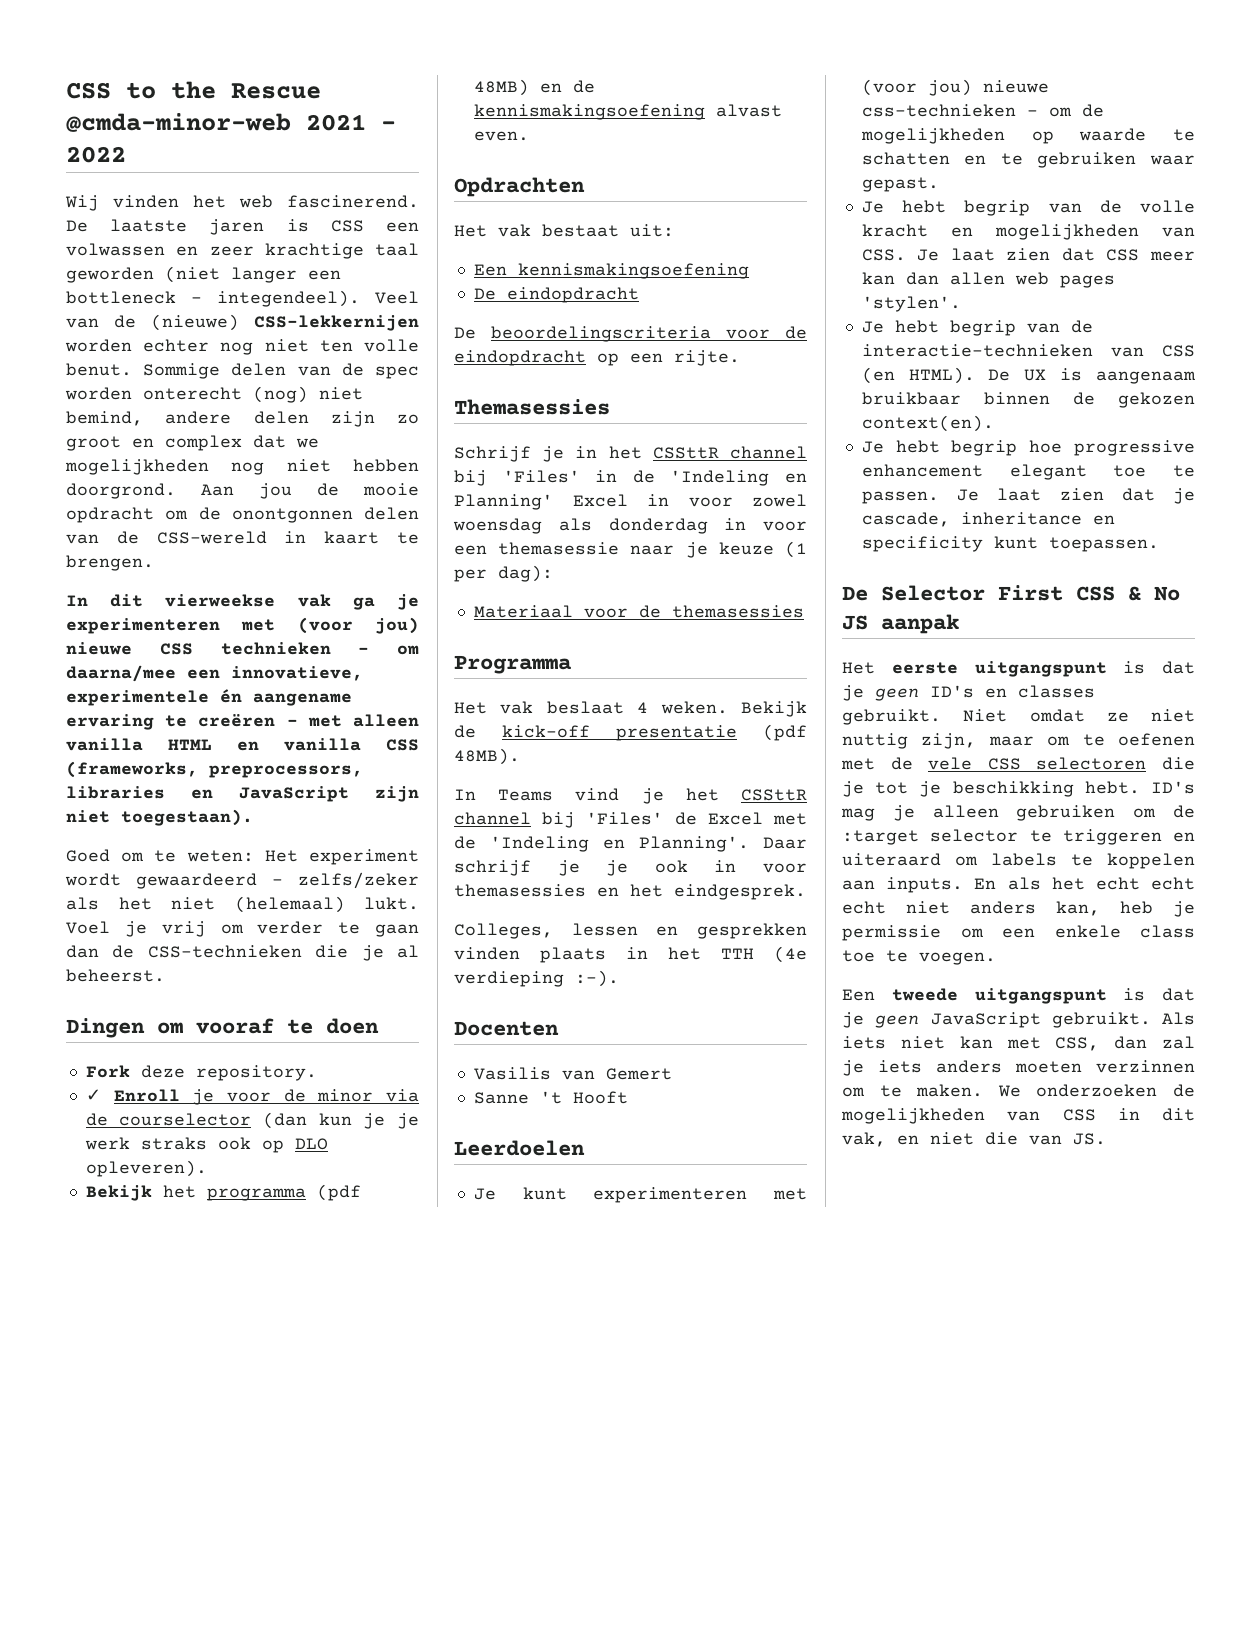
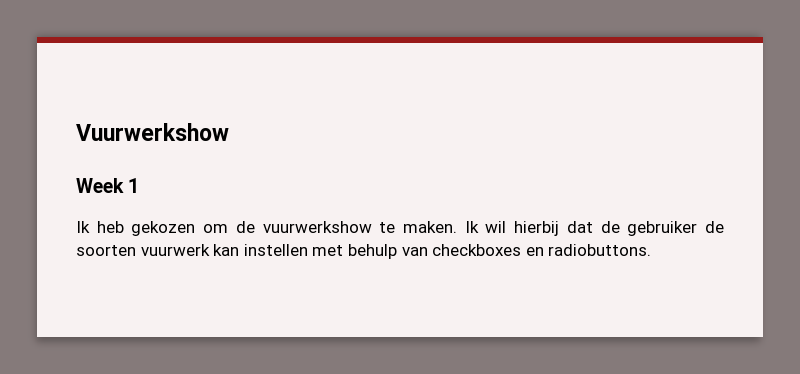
[66,81,321,99] [66,113,396,132] [66,146,126,163] [65,195,419,211] [66,219,419,235] [66,243,419,259] [66,266,341,283] [66,290,419,307] [66,314,419,331] [65,339,419,355] [66,363,419,379] [65,386,363,403] [66,411,419,427] [66,435,319,451] [65,459,419,475] [66,483,419,499] [66,507,419,523] [66,531,419,544] [66,555,154,571] [66,594,419,610] [66,617,419,634] [66,642,419,655] [66,665,363,682] [66,689,352,706] [66,714,419,730] [66,738,419,751] [66,761,363,778] [66,786,419,802] [66,809,253,826] [66,849,419,865] [65,872,419,889] [66,896,419,913] [66,921,419,937] [66,945,419,961] [66,969,165,982] [66,1018,379,1038] [85,1065,317,1081] [85,1089,419,1105] [85,1112,419,1129] [84,1137,328,1153] [85,1160,207,1177] [85,1184,361,1201] [473,79,595,96] [473,104,782,120] [473,131,529,141] [454,177,585,197] [454,224,674,237] [473,263,749,279] [473,287,639,303] [454,326,807,342] [454,350,740,366] [454,399,610,415] [454,446,807,462] [454,470,807,486] [454,494,807,510] [453,518,807,534] [454,541,807,558] [454,565,553,582] [473,605,804,618] [454,655,571,674] [454,701,807,717] [454,724,807,741] [454,748,520,765] [454,788,807,804] [454,812,807,828] [454,836,807,852] [454,860,807,876] [454,884,806,900] [454,923,807,939] [454,946,807,963] [454,970,619,987] [454,1021,559,1036] [473,1067,672,1080] [473,1091,628,1104] [454,1140,585,1156] [473,1187,807,1203] [861,79,1049,96] [861,104,1104,117] [860,128,1195,144] [861,152,1195,168] [861,177,939,192] [861,200,1195,216] [861,224,1195,240] [861,248,1195,261] [861,272,1115,288] [861,296,961,312] [861,320,1093,336] [861,344,1195,357] [861,367,1196,384] [861,392,1195,408] [861,415,994,432] [861,440,1195,456] [861,464,1195,480] [861,488,1195,504] [861,512,1115,527] [861,536,1159,552] [842,585,1180,601] [842,614,959,634] [842,661,1195,677] [842,685,1095,701] [842,709,1195,725] [842,733,1195,749] [841,757,1195,770] [842,781,1195,797] [841,805,1195,821] [842,829,1195,845] [842,853,1195,869] [842,877,1195,893] [842,901,1195,917] [842,925,1195,941] [842,950,996,965] [842,988,1195,1004] [842,1012,1195,1028] [842,1036,1195,1051] [842,1060,1195,1076] [842,1084,1195,1097] [841,1108,1195,1124] [842,1132,1106,1147] CSS to the Rescue @cmda-minor-web 2021 - 2022 // Wij vinden het web fascinerend. De laatste jaren is CSS een volwassen en zeer krachtige taal geworden (niet langer een bottleneck - integendeel). Veel van de (nieuwe) CSS-lekkernijen worden echter nog niet ten volle benut. Sommige delen van de spec worden onterecht (nog) niet bemind, andere delen zijn zo groot en complex dat we mogelijkheden nog niet hebben doorgrond. Aan jou de mooie opdracht om de onontgonnen delen van de CSS-wereld in kaart te brengen. // In dit vierweekse vak ga je experimenteren met (voor jou) nieuwe CSS technieken - om daarna/mee een innovatieve, experimentele én aangename ervaring te creëren - met alleen vanilla HTML en vanilla CSS (frameworks, preprocessors, libraries en JavaScript zijn niet toegestaan). // Goed om te weten: Het experiment wordt gewaardeerd - zelfs/zeker als het niet (helemaal) lukt. Voel je vrij om verder te gaan dan de CSS-technieken die je al beheerst. // Dingen om vooraf te doen // Fork deze repository. // ✓ Enroll je voor de minor via de courselector (dan kun je je werk straks ook op DLO opleveren). // Bekijk het programma (pdf 48MB) en de kennismakingsoefening alvast even. // Opdrachten // Het vak bestaat uit: // Een kennismakingsoefening // De eindopdracht // De beoordelingscriteria voor de eindopdracht op een rijte. // Themasessies // Schrijf je in het CSSttR channel bij 'Files' in de 'Indeling en Planning' Excel in voor zowel woensdag als donderdag in voor een themasessie naar je keuze (1 per dag): // Materiaal voor de themasessies // Programma // Het vak beslaat 4 weken. Bekijk de kick-off presentatie (pdf 48MB). // In Teams vind je het CSSttR channel bij 'Files' de Excel met de 'Indeling en Planning'. Daar schrijf je je ook in voor themasessies en het eindgesprek. // Colleges, lessen en gesprekken vinden plaats in het TTH (4e verdieping :-). // Docenten // Vasilis van Gemert // Sanne 't Hooft // Leerdoelen // Je kunt experimenteren met (voor jou) nieuwe css-technieken - om de mogelijkheden op waarde te schatten en te gebruiken waar gepast. // Je hebt begrip van de volle kracht en mogelijkheden van CSS. Je laat zien dat CSS meer kan dan allen web pages 'stylen'. // Je hebt begrip van de interactie-technieken van CSS (en HTML). De UX is aangenaam bruikbaar binnen de gekozen context(en). // Je hebt begrip hoe progressive enhancement elegant toe te passen. Je laat zien dat je cascade, inheritance en specificity kunt toepassen. // De Selector First CSS & No JS aanpak // Het eerste uitgangspunt is dat je geen ID's en classes gebruikt. Niet omdat ze niet nuttig zijn, maar om te oefenen met de vele CSS selectoren die je tot je beschikking hebt. ID's mag je alleen gebruiken om de :target selector te triggeren en uiteraard om labels te koppelen aan inputs. En als het echt echt echt niet anders kan, heb je permissie om een enkele class toe te voegen. // Een tweede uitgangspunt is dat je geen JavaScript gebruikt. Als iets niet kan met CSS, dan zal je iets anders moeten verzinnen om te maken. We onderzoeken de mogelijkheden van CSS in dit vak, en niet die van JS. -> [76,123,229,141] [76,178,140,193] [76,221,724,236] [76,244,652,259] Vuurwerkshow // Week 1 // Ik heb gekozen om de vuurwerkshow te maken. Ik wil hierbij dat de gebruiker de soorten vuurwerk kan instellen met behulp van checkboxes en radiobuttons.

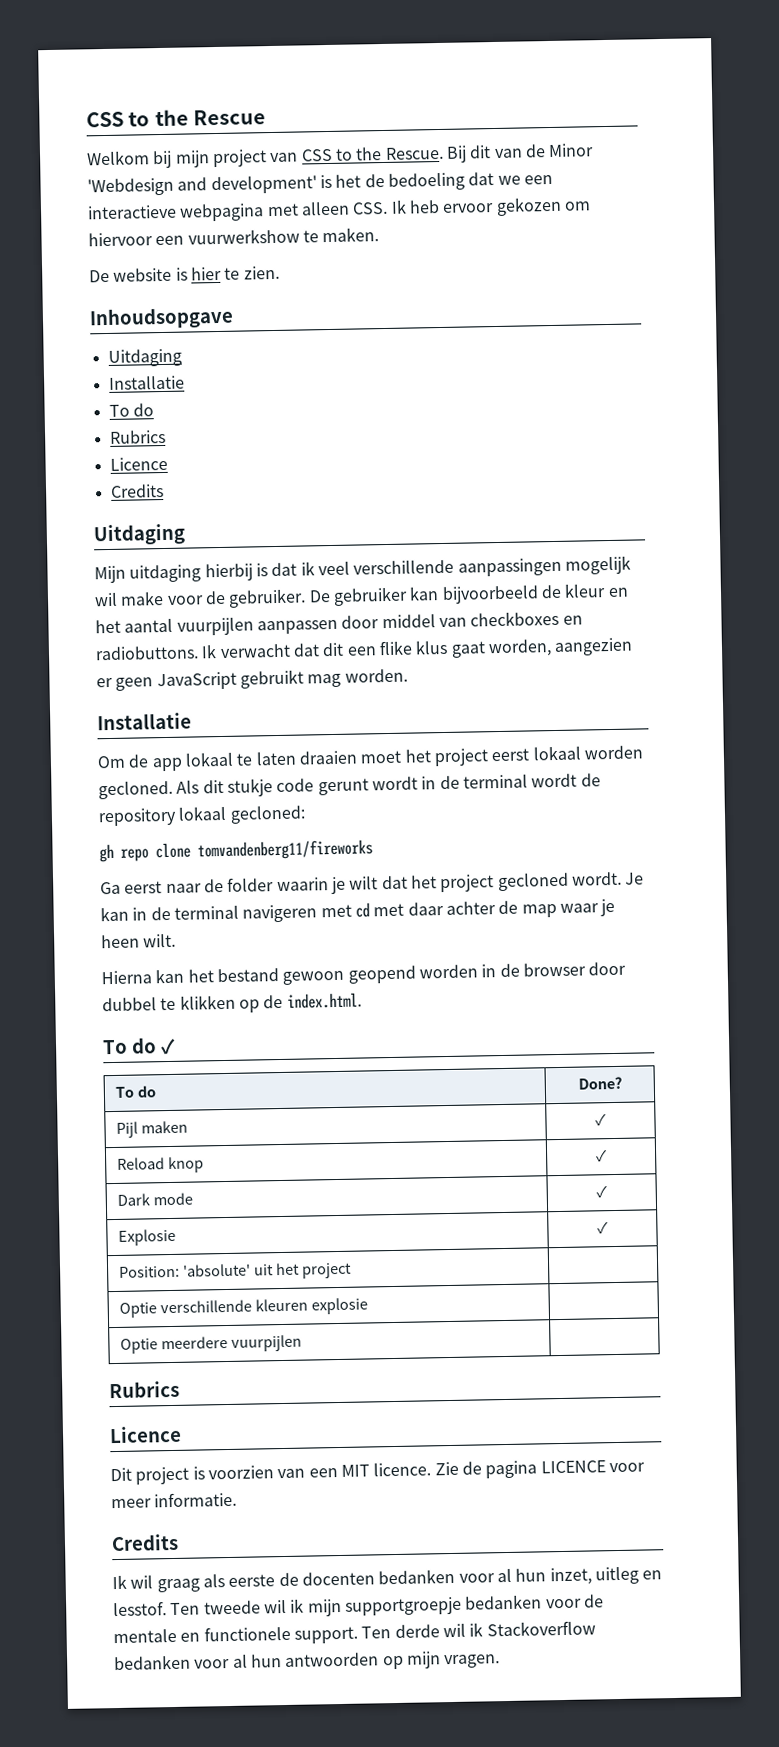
[76,123,229,141] [76,178,140,193] Vuurwerkshow // Week 1 // -> [86,109,267,128] [86,143,595,169] [87,172,553,197] [87,201,389,222] CSS to the Rescue // Welkom bij mijn project van CSS to the Rescue. Bij dit van de Minor 'Webdesign and development' is het de bedoeling dat we een interactieve webpagina met alleen CSS.
(124, 227) none -> [442,203,495,213] ervoor
[235,221,255,233] de -> [88,232,185,247] hiervoor een
[464,221,724,236] [76,244,652,259] Ik wil hierbij dat de gebruiker de soorten vuurwerk kan instellen met behulp van checkboxes en radiobuttons. -> [89,265,280,283] [89,306,234,330] [107,348,182,367] [108,375,185,390] [108,403,154,417] [108,429,166,444] [109,456,168,471] [109,484,164,498] [93,523,186,546] [94,555,631,584] [94,583,629,608] [95,610,583,636] [95,637,634,661] [96,668,408,691] [97,712,192,731] [97,745,643,772] [98,773,601,800] [98,805,306,827] [99,839,373,863] [100,871,645,895] [100,898,616,923] [101,933,177,949] [101,961,627,985] [102,992,362,1013] [102,1037,176,1055] [115,1085,157,1098] [577,1076,622,1090] [116,1120,189,1138] [595,1113,606,1127] [117,1156,205,1174] [595,1149,607,1163] [117,1192,194,1206] [596,1185,607,1199] [118,1228,177,1246] [597,1221,608,1235] [119,1262,352,1279] [119,1297,368,1318] [120,1334,302,1354] [109,1380,180,1399] [109,1425,182,1444] [110,1460,645,1485] [111,1491,238,1509] [111,1533,179,1552] [112,1566,663,1593] [113,1594,604,1617] [113,1620,596,1644] [114,1651,501,1671] // De website is hier te zien. // Inhoudsopgave // Uitdaging // Installatie // To do // Rubrics // Licence // Credits // Uitdaging // Mijn uitdaging hierbij is dat ik veel verschillende aanpassingen mogelijk wil make voor de gebruiker. De gebruiker kan bijvoorbeeld de kleur en het aantal vuurpijlen aanpassen door middel van checkboxes en radiobuttons. Ik verwacht dat dit een flike klus gaat worden, aangezien er geen JavaScript gebruikt mag worden. // Installatie // Om de app lokaal te laten draaien moet het project eerst lokaal worden gecloned. Als dit stukje code gerunt wordt in de terminal wordt de repository lokaal gecloned: // gh repo clone tomvandenberg11/fireworks // Ga eerst naar de folder waarin je wilt dat het project gecloned wordt. Je kan in de terminal navigeren met cd met daar achter de map waar je heen wilt. // Hierna kan het bestand gewoon geopend worden in de browser door dubbel te klikken op de index.html. // To do ✓ // To do | Done? // Pijl maken | ✓ // Reload knop | ✓ // Dark mode | ✓ // Explosie | ✓ // Position: 'absolute' uit het project | // Optie verschillende kleuren explosie | // Optie meerdere vuurpijlen | // Rubrics // Licence // Dit project is voorzien van een MIT licence. Zie de pagina LICENCE voor meer informatie. // Credits // Ik wil graag als eerste de docenten bedanken voor al hun inzet, uitleg en lesstof. Ten tweede wil ik mijn supportgroepje bedanken voor de mentale en functionele support. Ten derde wil ik Stackoverflow bedanken voor al hun antwoorden op mijn vragen.

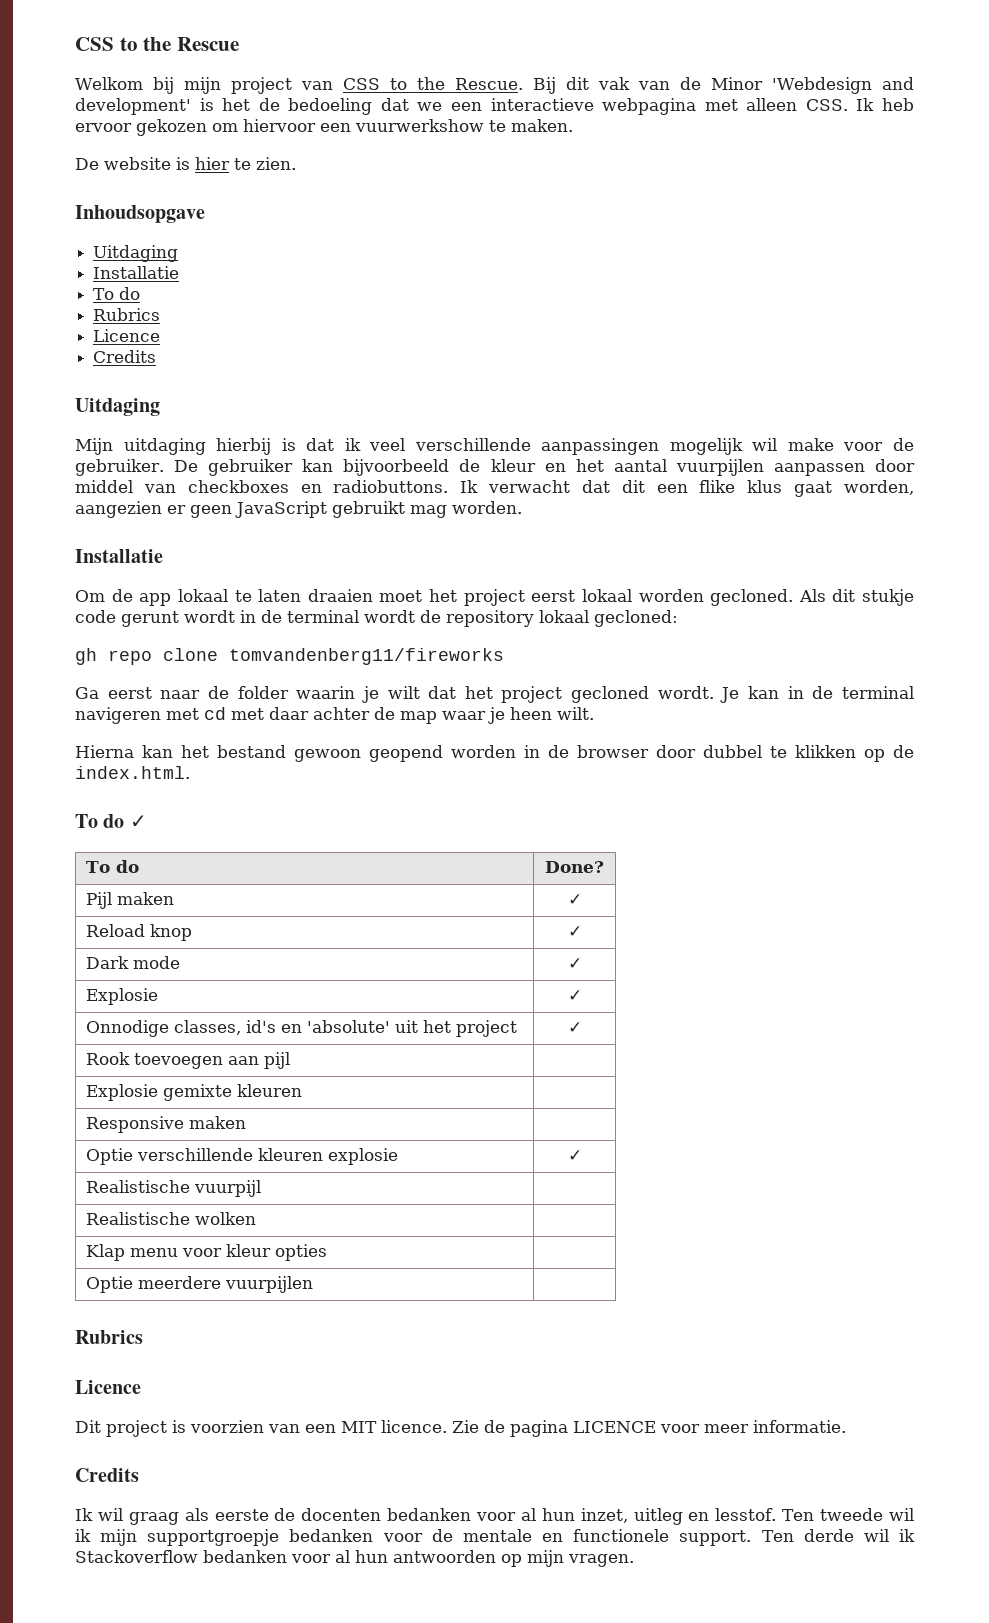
(492, 152) none -> [598,77,631,90] vak
[119,1265,181,1278] Position: -> [85,1020,302,1037] Onnodige classes, id's en
[119,1297,368,1318] // Optie verschillende kleuren explosie -> [567,1022,582,1033] [85,1052,290,1069] [85,1084,302,1101] [85,1116,246,1133] [85,1148,398,1165] [567,1150,582,1161] [85,1180,261,1197] [85,1212,256,1225] [85,1244,327,1261] ✓ // Rook toevoegen aan pijl | // Explosie gemixte kleuren | // Responsive maken | // Optie verschillende kleuren explosie | ✓ // Realistische vuurpijl | // Realistische wolken | // Klap menu voor kleur opties

